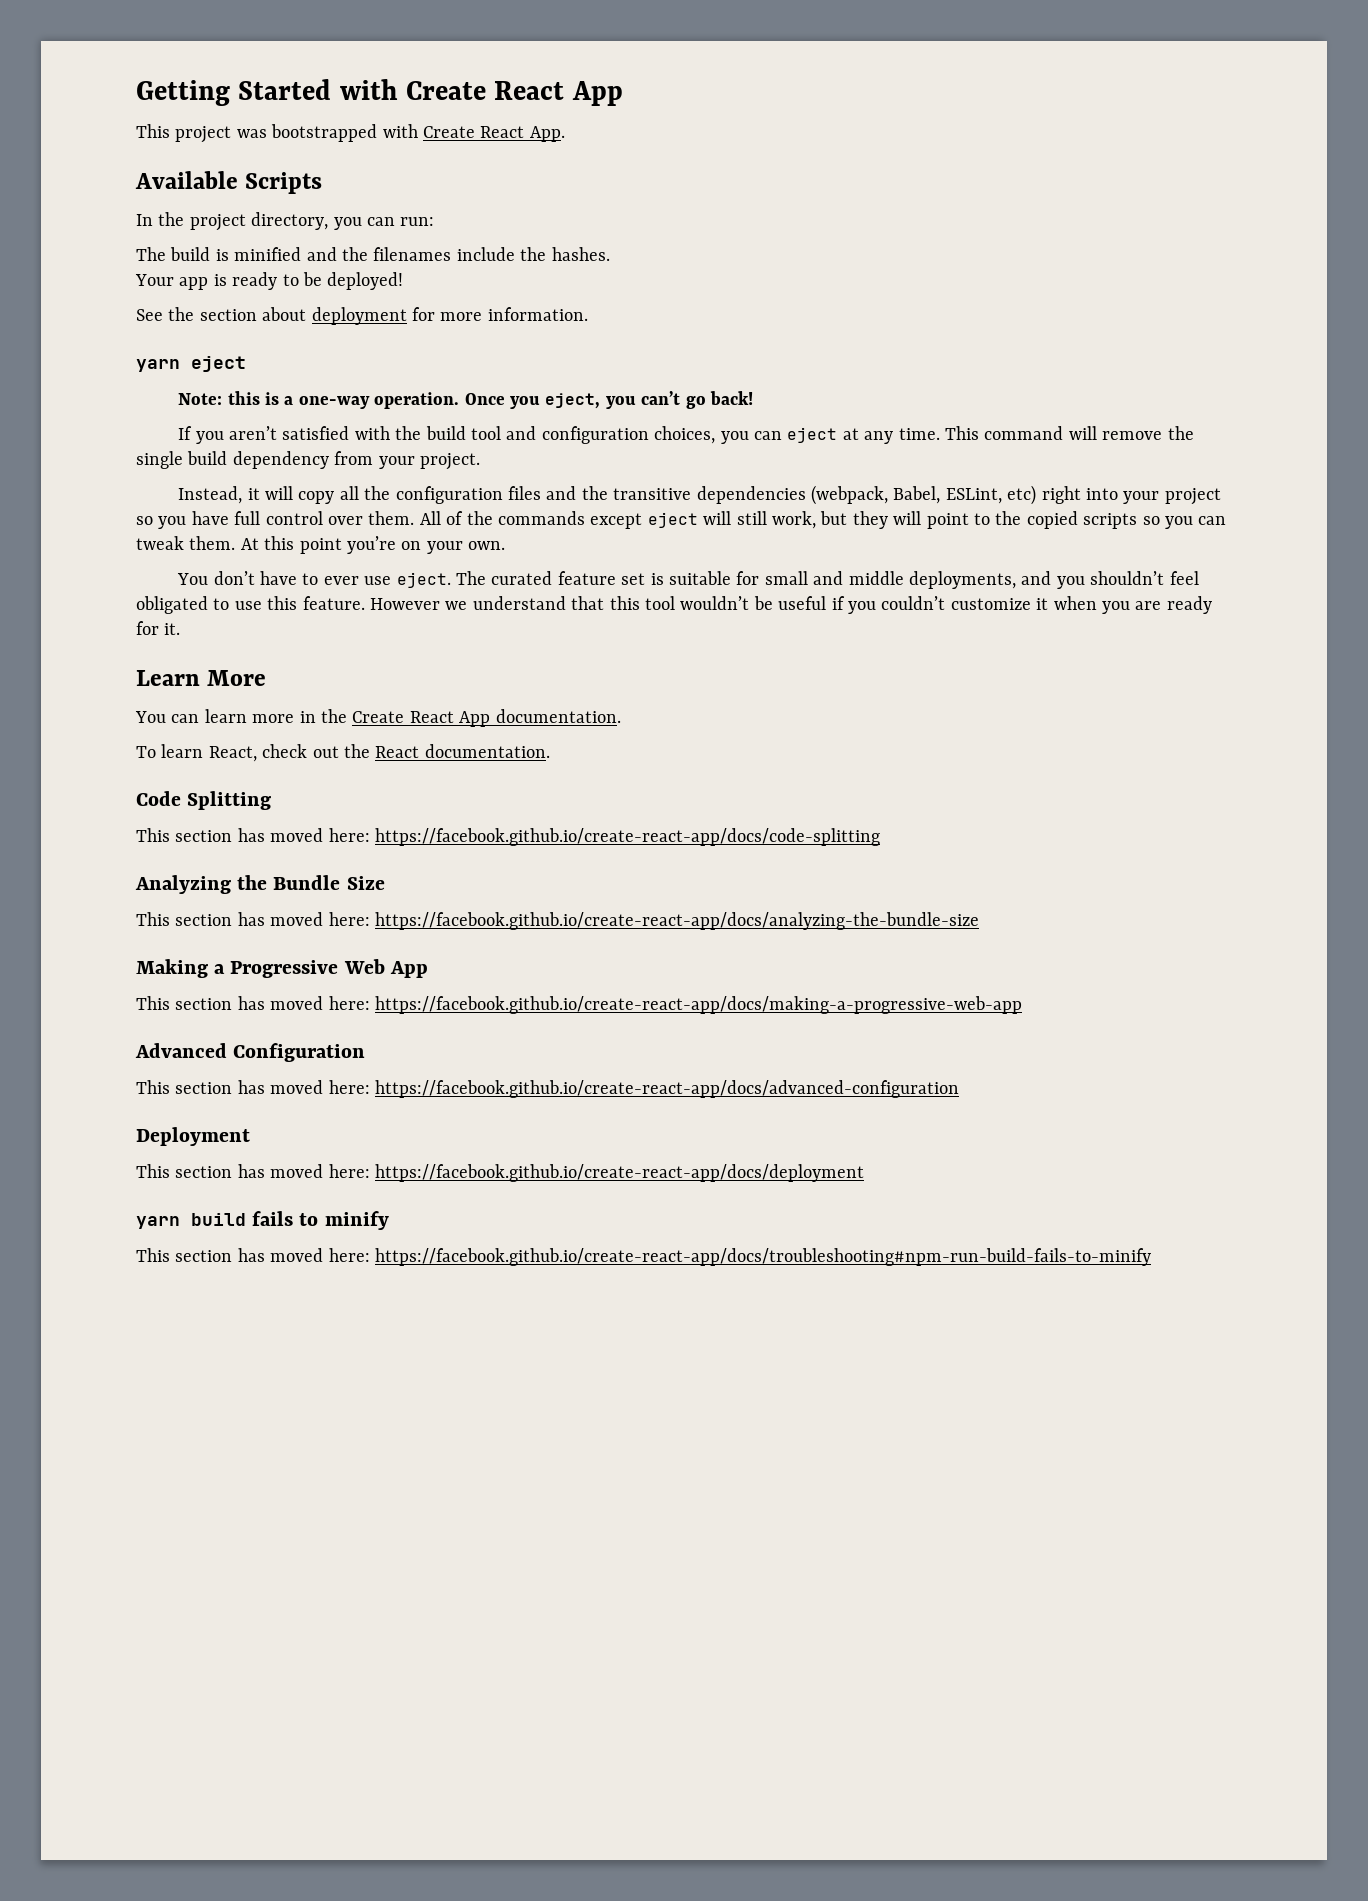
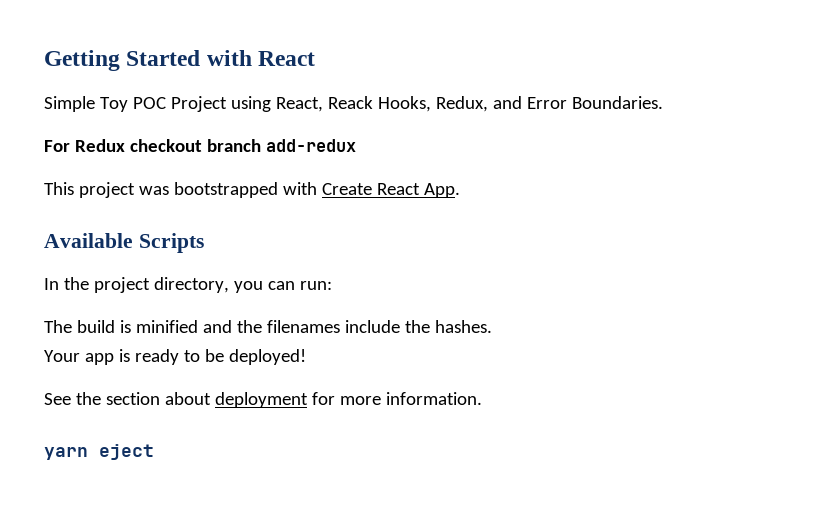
[406,81,623,106] Create React App -> [258,51,316,66] [44,96,663,112] [44,139,356,152] React // Simple Toy POC Project using React, Reack Hooks, Redux, and Error Boundaries. // For Redux checkout branch add-redux
[178,391,754,409] [178,426,1194,444] [136,451,480,470] [178,485,1221,505] [136,511,1227,529] [136,536,506,554] [177,571,1199,589] [136,596,1212,614] [136,621,181,635] [136,670,267,686] [135,709,621,727] [136,744,550,762] [136,791,272,810] [136,828,880,846] [135,875,385,894] [136,912,979,930] [136,959,428,978] [136,996,1022,1014] [135,1043,366,1062] [136,1080,959,1098] [136,1127,250,1146] [136,1164,864,1182] [136,1211,389,1230] [136,1248,1151,1266] // Note: this is a one-way operation. Once you eject, you can’t go back! // If you aren’t satisfied with the build tool and configuration choices, you can eject at any time. This command will remove the single build dependency from your project. // Instead, it will copy all the configuration files and the transitive dependencies (webpack, Babel, ESLint, etc) right into your project so you have full control over them. All of the commands except eject will still work, but they will point to the copied scripts so you can tweak them. At this point you’re on your own. // You don’t have to ever use eject. The curated feature set is suitable for small and middle deployments, and you shouldn’t feel obligated to use this feature. However we understand that this tool wouldn’t be useful if you couldn’t customize it when you are ready for it. // Learn More // You can learn more in the Create React App documentation. // To learn React, check out the React documentation. // Code Splitting // This section has moved here: https://facebook.github.io/create-react-app/docs/code-splitting // Analyzing the Bundle Size // This section has moved here: https://facebook.github.io/create-react-app/docs/analyzing-the-bundle-size // Making a Progressive Web App // This section has moved here: https://facebook.github.io/create-react-app/docs/making-a-progressive-web-app // Advanced Configuration // This section has moved here: https://facebook.github.io/create-react-app/docs/advanced-configuration // Deployment // This section has moved here: https://facebook.github.io/create-react-app/docs/deployment // yarn build fails to minify // This section has moved here: https://facebook.github.io/create-react-app/docs/troubleshooting#npm-run-build-fails-to-minify -> (154, 452) none

